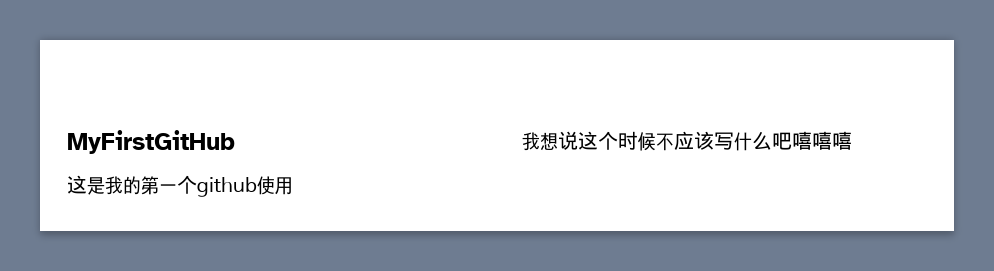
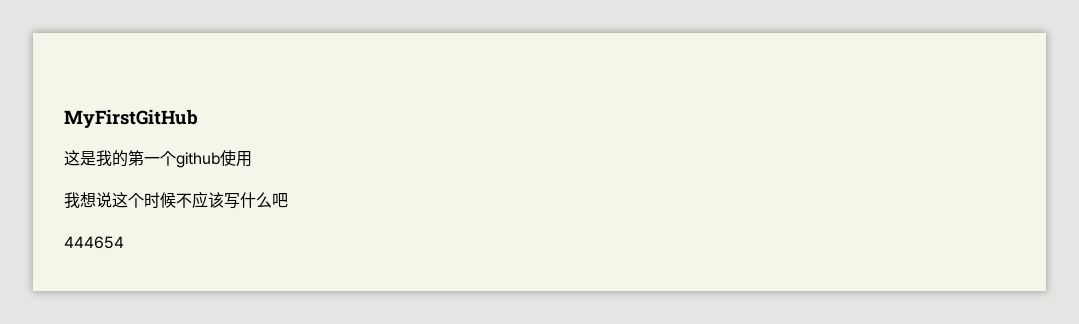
[792,131,852,150] 嘻嘻嘻 -> [64,236,124,249] // 444654

